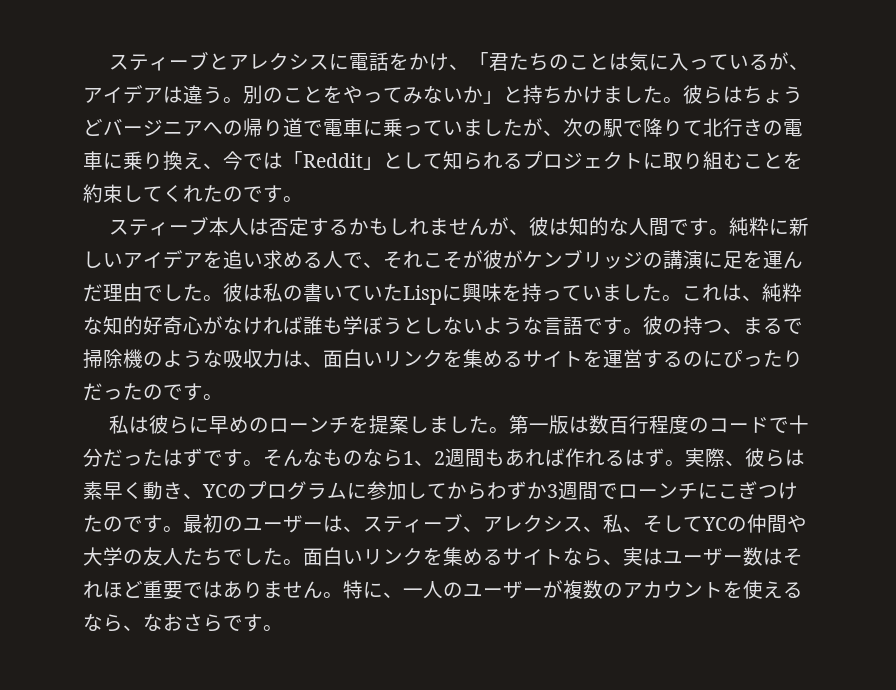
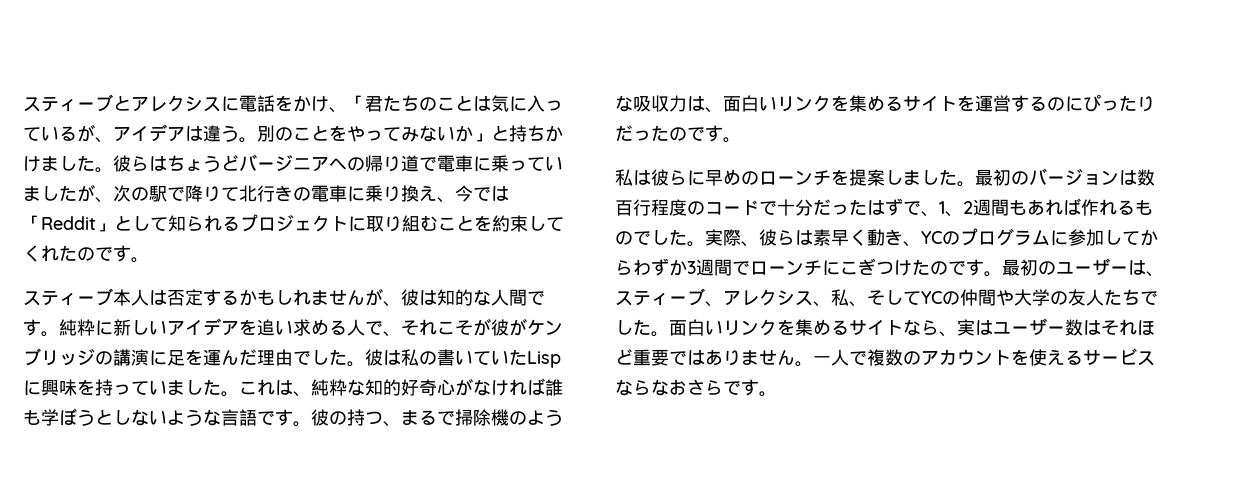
[509,415,570,434] 第一版 -> [975,168,1119,186] 最初のバージョン
[223,449,403,467] す。そんなものなら -> [921,211,939,217] 、
[625,448,665,467] はず -> [1135,200,1153,215] [615,229,687,245] ものでした
[343,580,563,599] 特に、一人のユーザーが -> [813,349,867,366] 一人で
[83,614,143,632] なら、 -> [1083,348,1155,366] [615,379,651,396] サービスなら

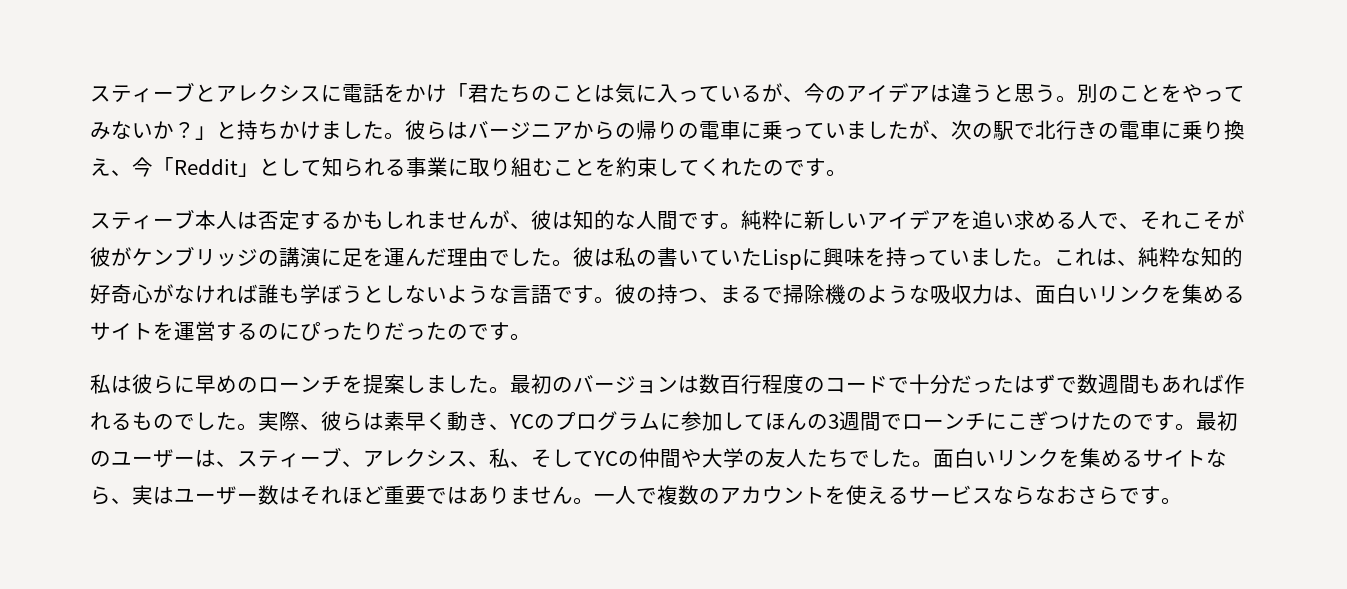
[329,107,347,113] 、 -> (447, 93) none
(113, 140) none -> [804,83,846,103] 今の
(239, 133) none -> [993,84,1056,102] と思う
(473, 133) none -> [174,122,195,138] ？
[167,155,239,172] ちょうど -> (468, 130) none
[329,155,437,172] への帰り道で -> [573,120,699,140] からの帰りの
[185,185,239,202] 降りて -> (1035, 131) none
[473,186,509,201] では -> (153, 167) none
[240,214,348,232] プロジェクト -> [406,157,448,177] 事業
[921,201,973,217] 、1、2 -> [1077,374,1098,394] 数
[1140,229,1158,246] [615,258,687,276] からわずか -> [765,412,828,430] ほんの

